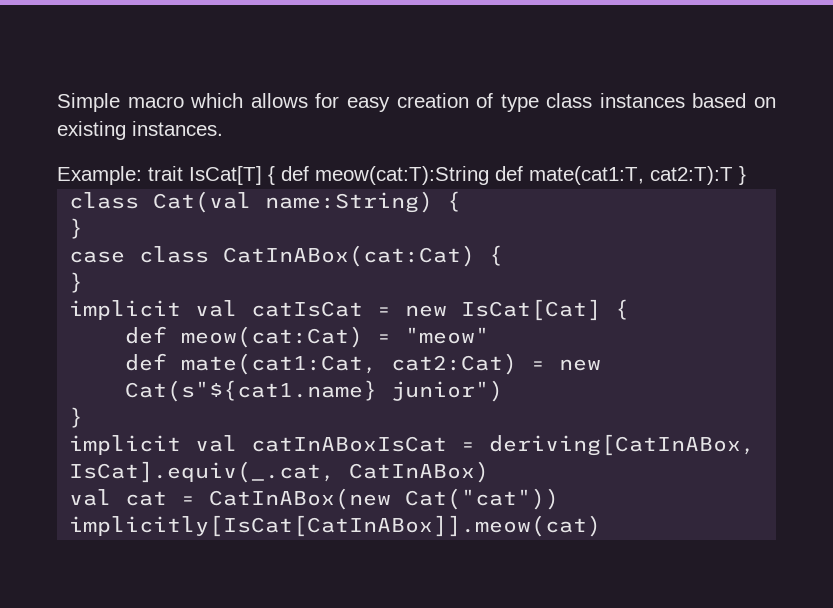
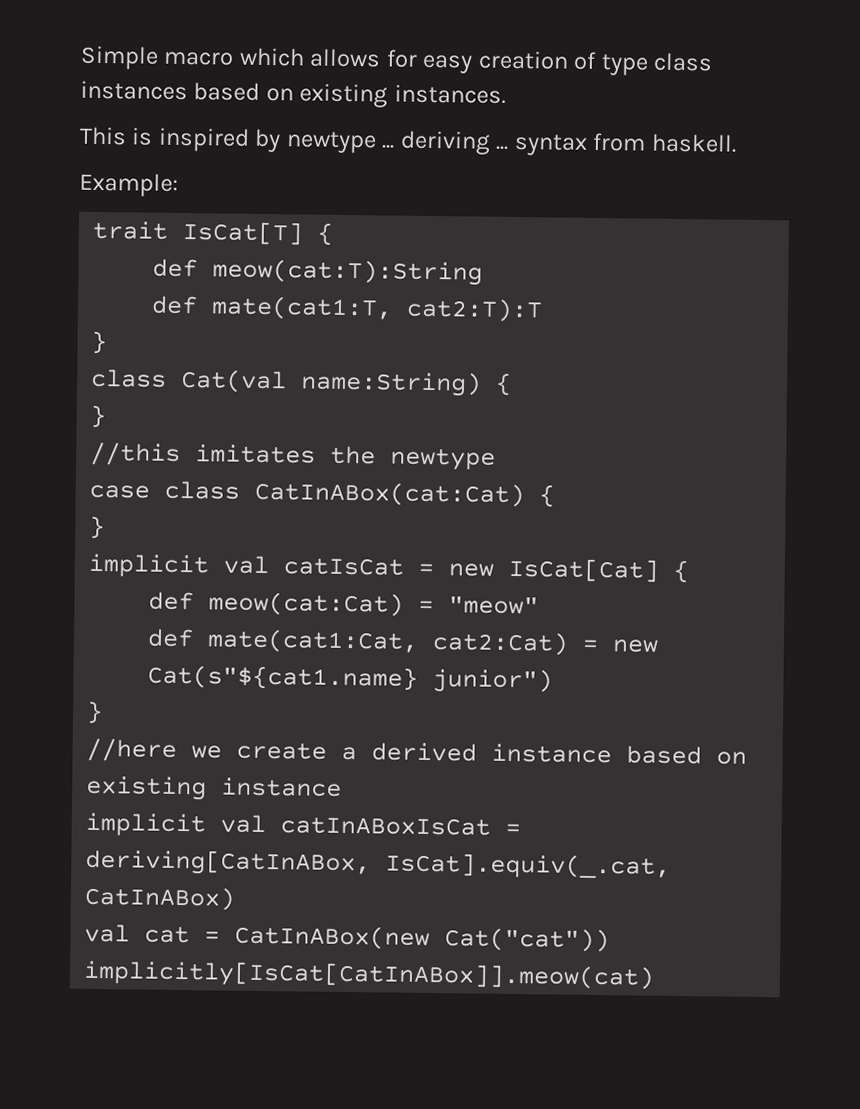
(223, 128) none -> [79,126,737,156] // This is inspired by newtype ... deriving ... syntax from haskell.
(142, 175) none -> (179, 184) //
(275, 175) none -> (334, 234) //
(489, 175) none -> (484, 272) //
(733, 175) none -> (544, 310) //
(84, 228) none -> [90,441,497,471] // //this imitates the newtype
(84, 417) none -> [86,737,748,765] [86,775,343,801] // //here we create a derived instance based on existing instance

